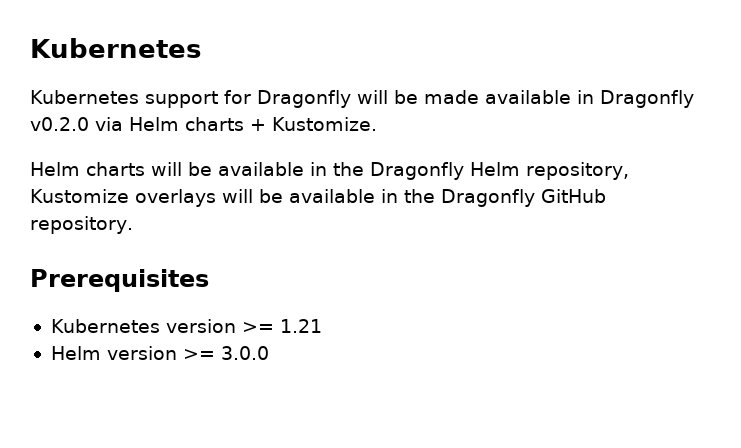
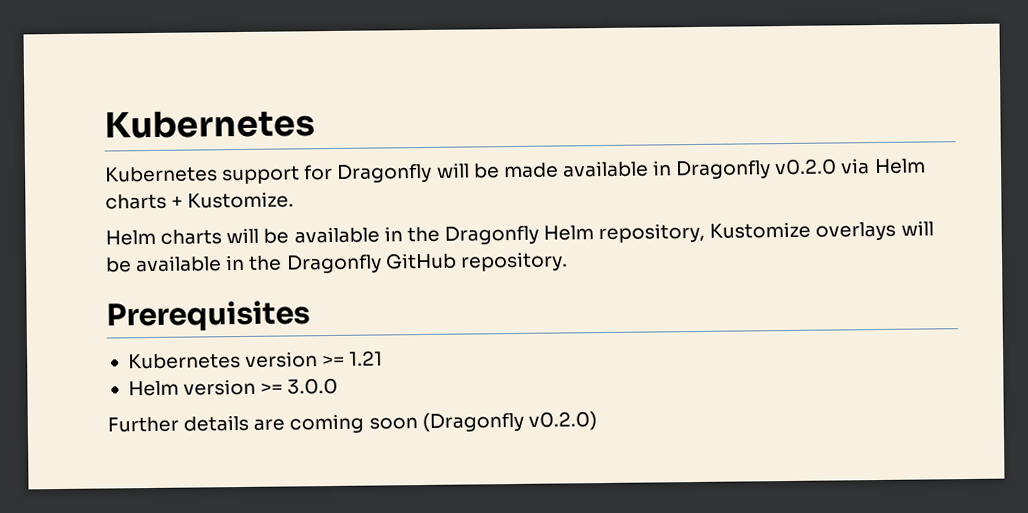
(269, 353) none -> [107,411,597,434] // Further details are coming soon (Dragonfly v0.2.0)

